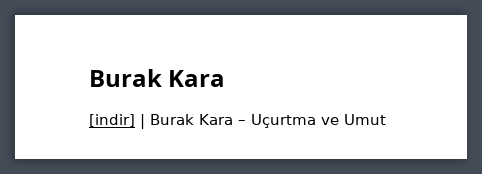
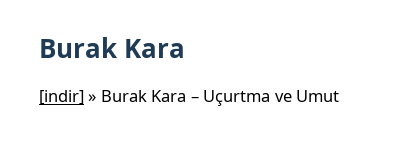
[140,114,145,129] | -> [88,94,97,102] »

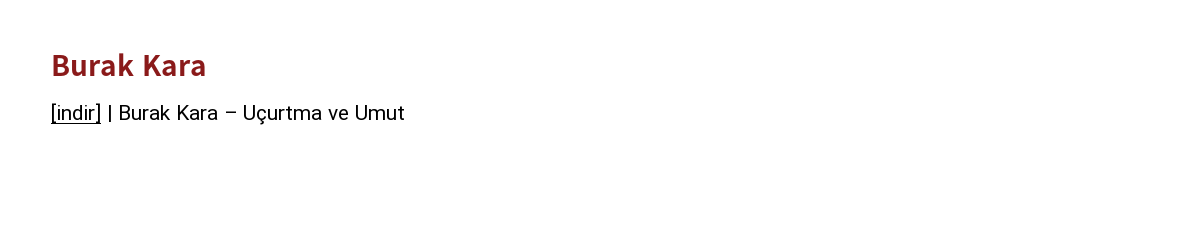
[88,94,97,102] » -> [106,105,113,122] |

